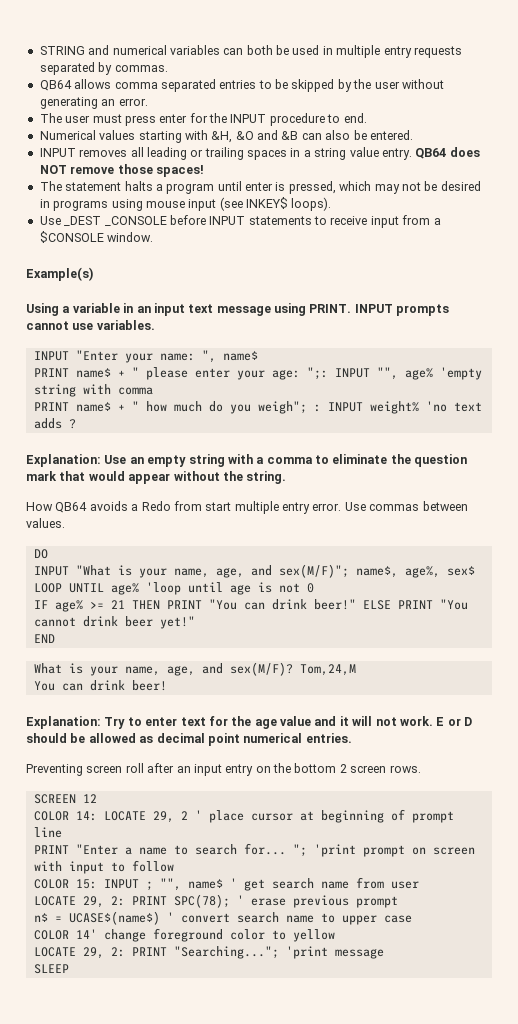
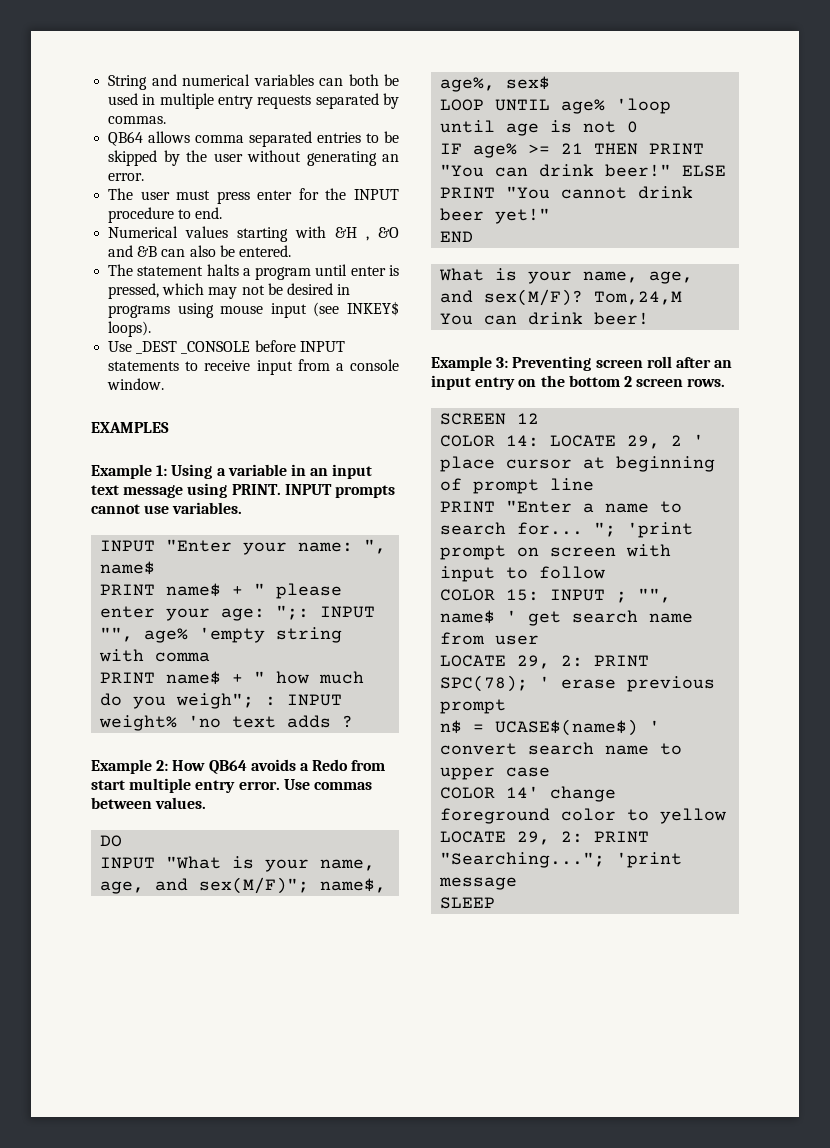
[39,46,85,55] STRING -> [108,75,148,90] String
[211,131,233,143] &H, -> [335,227,370,241] &H ,
[39,147,480,160] [39,164,204,177] // INPUT removes all leading or trailing spaces in a string value entry. QB64 does NOT remove those spaces! -> (291, 251) none
[39,231,104,243] $CONSOLE -> [350,359,399,371] console
[26,267,93,281] Example(s) // -> [91,422,169,433] [91,464,168,479] EXAMPLES // Example 1:
[26,454,468,467] [26,471,287,484] Explanation: Use an empty string with a comma to eliminate the question mark that would appear without the string. // -> [91,759,169,774] Example 2:
[26,716,472,729] [26,733,352,746] Explanation: Try to enter text for the age value and it will not work. E or D should be allowed as decimal point numerical entries. // -> [431,356,509,371] Example 3:

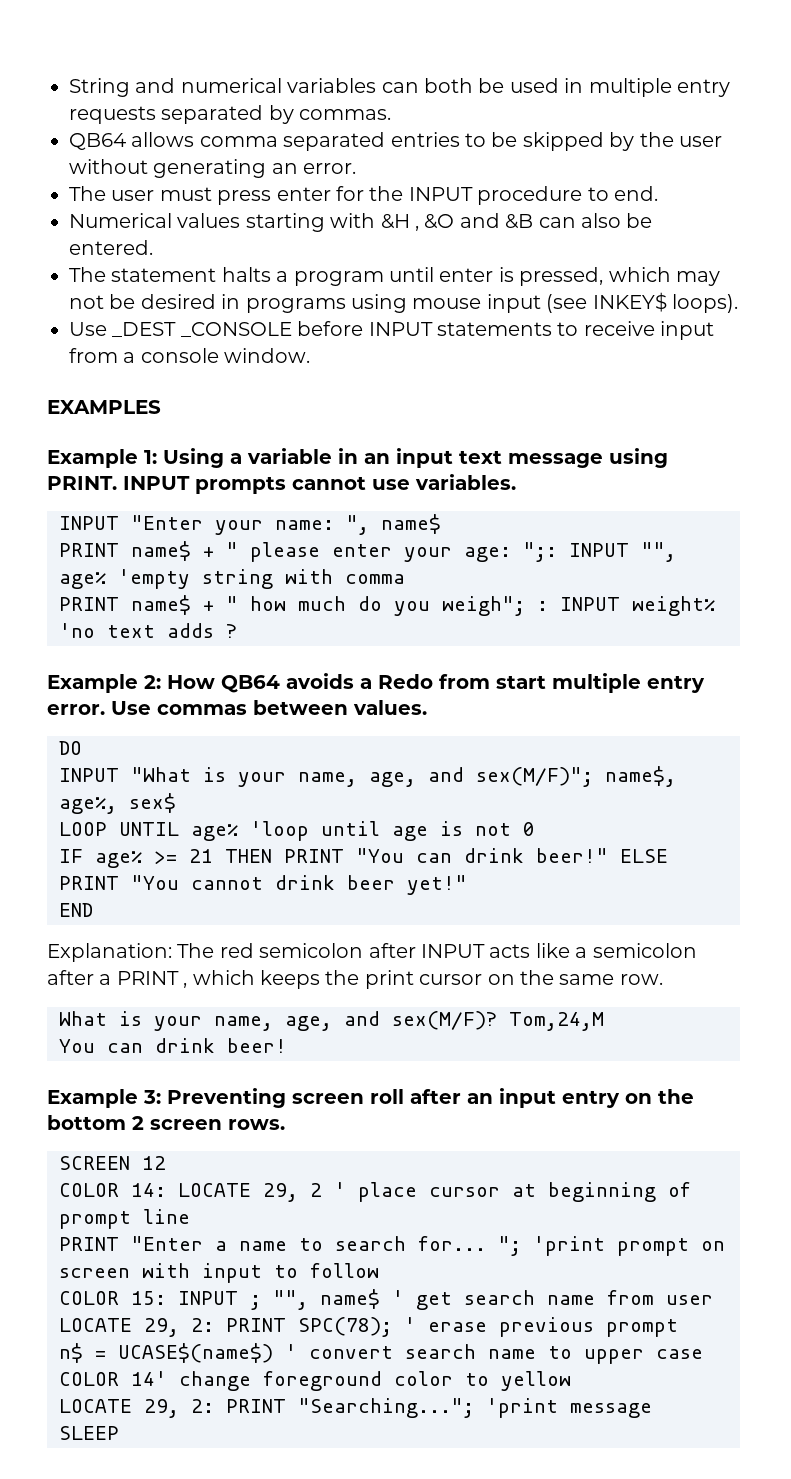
(474, 237) none -> [47,943,697,962] [47,970,663,989] // Explanation: The red semicolon after INPUT acts like a semicolon after a PRINT , which keeps the print cursor on the same row.

